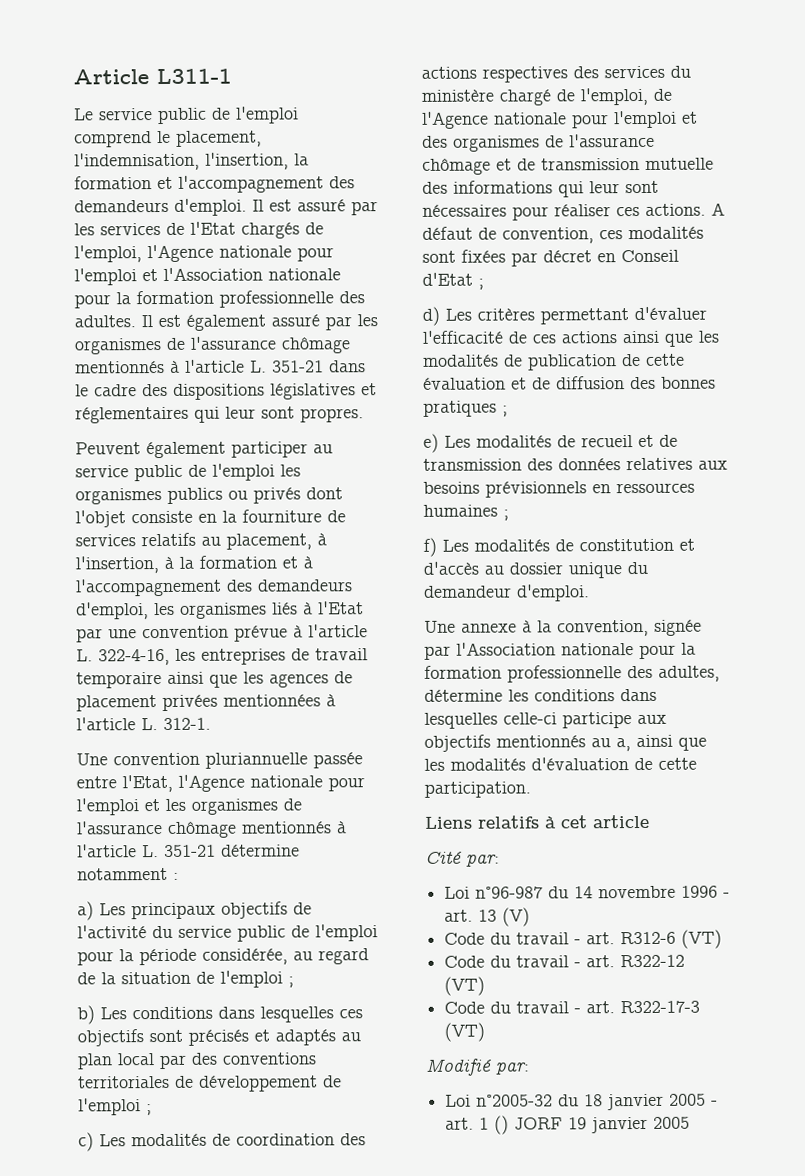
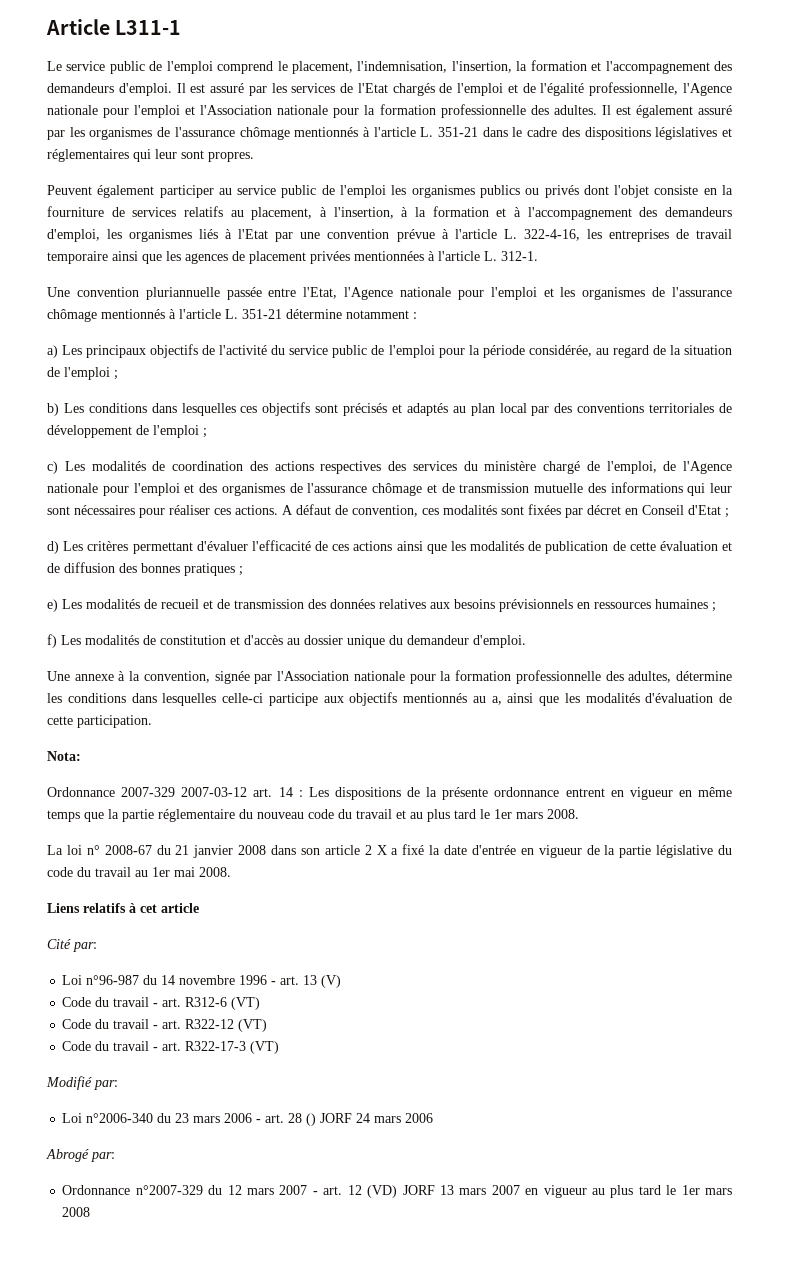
[74,245,142,263] l'emploi, -> [457,82,679,96] l'emploi et de l'égalité professionnelle,
(531, 789) none -> [47,751,81,761] [47,787,732,800] [47,809,579,822] [47,844,732,858] [47,867,231,877] // Nota: // Ordonnance 2007-329 2007-03-12 art. 14 : Les dispositions de la présente ordonnance entrent en vigueur en même temps que la partie réglementaire du nouveau code du travail et au plus tard le 1er mars 2008. // La loi n° 2008-67 du 21 janvier 2008 dans son article 2 X a fixé la date d'entrée en vigueur de la partie législative du code du travail au 1er mai 2008.
[476,1093,719,1111] [445,1117,490,1130] n°2005-32 du 18 janvier 2005 - art. 1 -> [86,1113,303,1123] n°2006-340 du 23 mars 2006 - art. 28
[568,1116,691,1134] 19 janvier 2005 -> [356,1113,434,1123] [46,1149,115,1162] [62,1185,732,1198] [62,1207,91,1217] 24 mars 2006 // Abrogé par: // Ordonnance n°2007-329 du 12 mars 2007 - art. 12 (VD) JORF 13 mars 2007 en vigueur au plus tard le 1er mars 2008

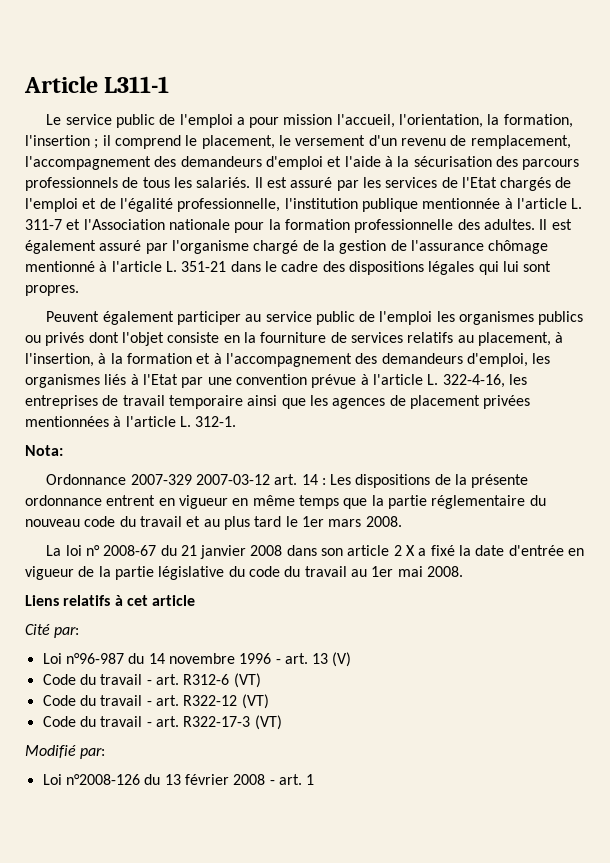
[217,60,733,74] [47,83,172,96] comprend le placement, l'indemnisation, l'insertion, la formation et l'accompagnement des demandeurs d'emploi. -> [236,114,573,128] [25,135,571,149] [25,156,580,170] [25,177,251,191] a pour mission l'accueil, l'orientation, la formation, l'insertion ; il comprend le placement, le versement d'un revenu de remplacement, l'accompagnement des demandeurs d'emploi et l'aide à la sécurisation des parcours professionnels de tous les salariés.
[682,83,732,96] [47,105,181,118] l'Agence nationale pour l'emploi -> [284,198,583,212] [25,219,62,230] l'institution publique mentionnée à l'article L. 311-7
[69,127,359,140] les organismes de l'assurance chômage mentionnés -> [171,240,549,254] [25,261,95,272] l'organisme chargé de la gestion de l'assurance chômage mentionné
[655,127,732,140] [47,149,177,162] législatives et réglementaires qui leur -> [428,261,519,275] légales qui lui
[47,287,732,300] [47,309,417,322] [47,344,732,358] [47,367,118,380] [47,402,733,416] [47,425,207,438] [47,461,732,474] [47,482,732,496] [47,504,729,518] [47,540,732,554] [47,562,243,576] [47,599,716,612] [47,634,526,648] [47,670,733,684] [47,692,732,706] [47,715,152,728] // Une convention pluriannuelle passée entre l'Etat, l'Agence nationale pour l'emploi et les organismes de l'assurance chômage mentionnés à l'article L. 351-21 détermine notamment : // a) Les principaux objectifs de l'activité du service public de l'emploi pour la période considérée, au regard de la situation de l'emploi ; // b) Les conditions dans lesquelles ces objectifs sont précisés et adaptés au plan local par des conventions territoriales de développement de l'emploi ; // c) Les modalités de coordination des actions respectives des services du ministère chargé de l'emploi, de l'Agence nationale pour l'emploi et des organismes de l'assurance chômage et de transmission mutuelle des informations qui leur sont nécessaires pour réaliser ces actions. A défaut de convention, ces modalités sont fixées par décret en Conseil d'Etat ; // d) Les critères permettant d'évaluer l'efficacité de ces actions ainsi que les modalités de publication de cette évaluation et de diffusion des bonnes pratiques ; // e) Les modalités de recueil et de transmission des données relatives aux besoins prévisionnels en ressources humaines ; // f) Les modalités de constitution et d'accès au dossier unique du demandeur d'emploi. // Une annexe à la convention, signée par l'Association nationale pour la formation professionnelle des adultes, détermine les conditions dans lesquelles celle-ci participe aux objectifs mentionnés au a, ainsi que les modalités d'évaluation de cette participation. -> (237, 421) none
[86,1113,434,1126] [46,1149,115,1162] [62,1185,732,1198] [62,1207,91,1217] n°2006-340 du 23 mars 2006 - art. 28 () JORF 24 mars 2006 // Abrogé par: // Ordonnance n°2007-329 du 12 mars 2007 - art. 12 (VD) JORF 13 mars 2007 en vigueur au plus tard le 1er mars 2008 -> [65,774,315,785] n°2008-126 du 13 février 2008 - art. 1

